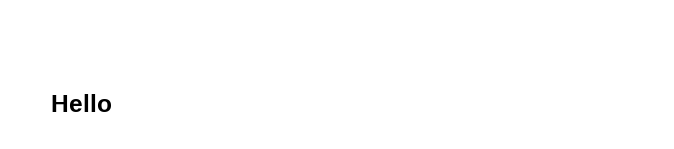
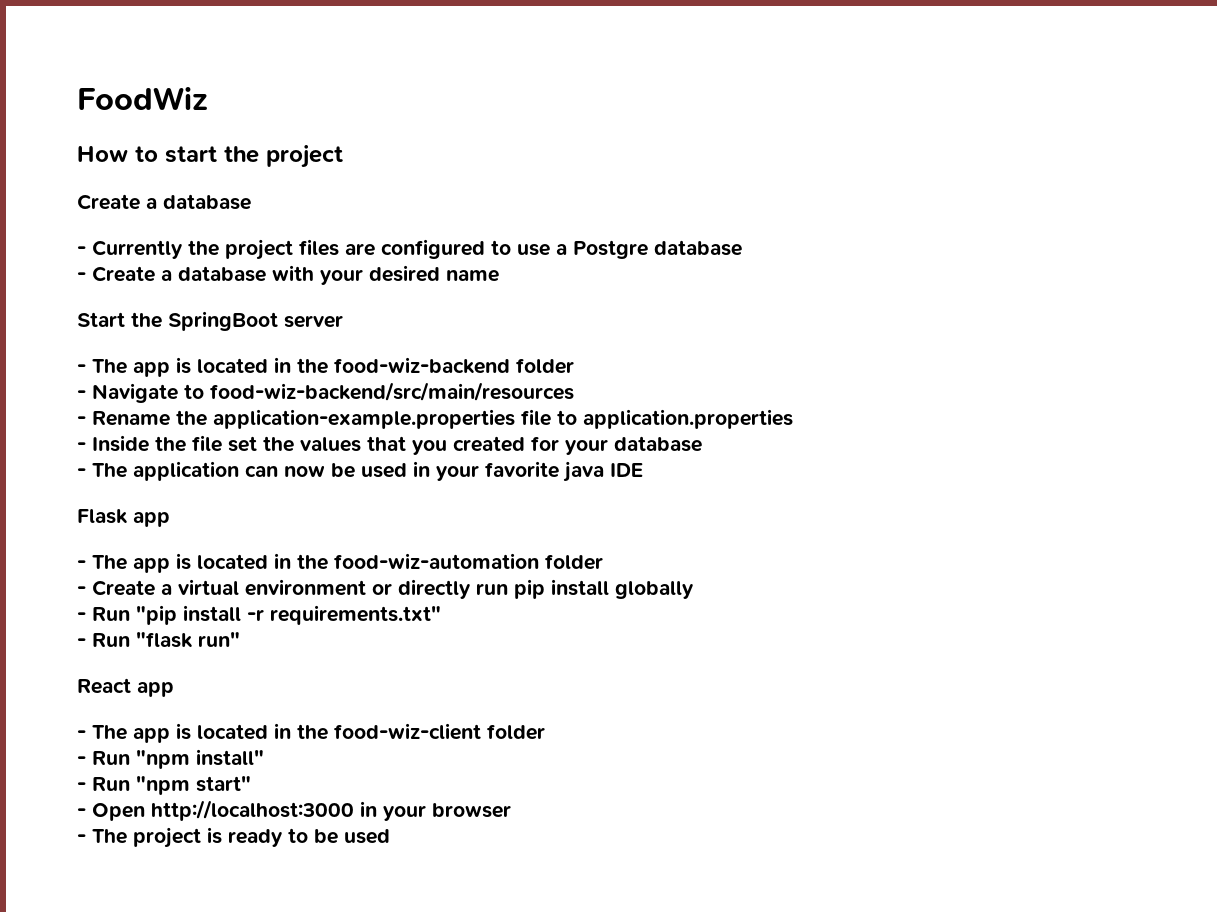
[51,94,112,112] Hello -> [77,87,208,110] [77,145,343,168] [77,194,251,210] [77,239,742,260] [77,265,499,285] [77,311,343,331] [77,357,574,377] [77,382,574,403] [77,409,793,429] [77,435,702,455] [77,461,643,482] [77,509,170,527] [77,553,603,573] [77,579,694,599] [77,605,441,625] [77,632,240,648] [77,678,174,697] [77,723,545,743] [77,749,264,769] [77,776,251,795] [77,800,511,821] [77,827,390,848] FoodWiz // How to start the project // Create a database // - Currently the project files are configured to use a Postgre database // - Create a database with your desired name // Start the SpringBoot server // - The app is located in the food-wiz-backend folder // - Navigate to food-wiz-backend/src/main/resources // - Rename the application-example.properties file to application.properties // - Inside the file set the values that you created for your database // - The application can now be used in your favorite java IDE // Flask app // - The app is located in the food-wiz-automation folder // - Create a virtual environment or directly run pip install globally // - Run "pip install -r requirements.txt" // - Run "flask run" // React app // - The app is located in the food-wiz-client folder // - Run "npm install" // - Run "npm start" // - Open http://localhost:3000 in your browser // - The project is ready to be used

